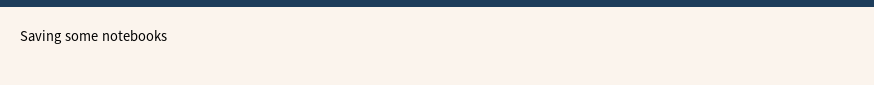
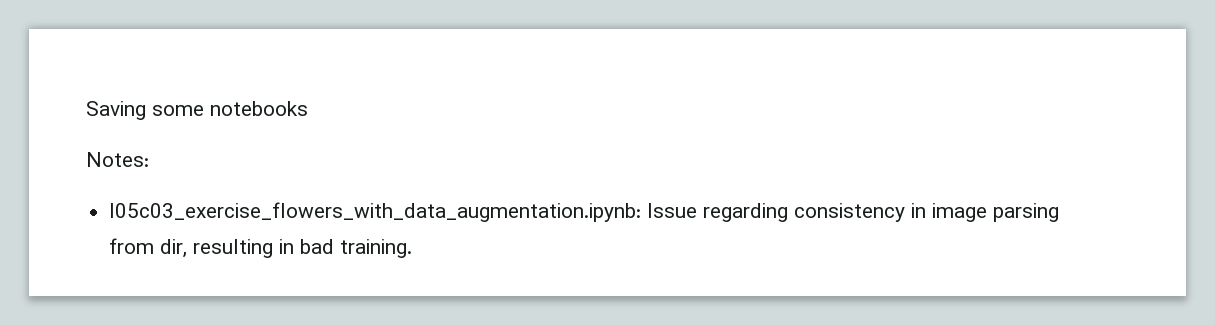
(167, 36) none -> [86,152,149,167] [109,202,1060,222] [109,238,413,258] // Notes: // l05c03_exercise_flowers_with_data_augmentation.ipynb: Issue regarding consistency in image parsing from dir, resulting in bad training.

